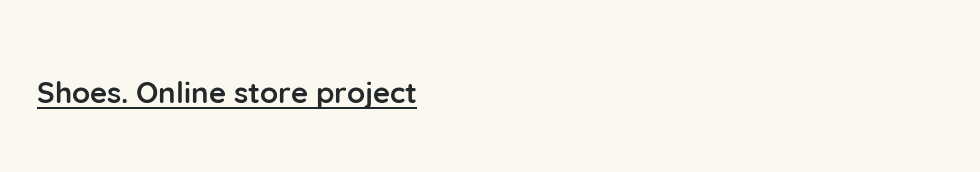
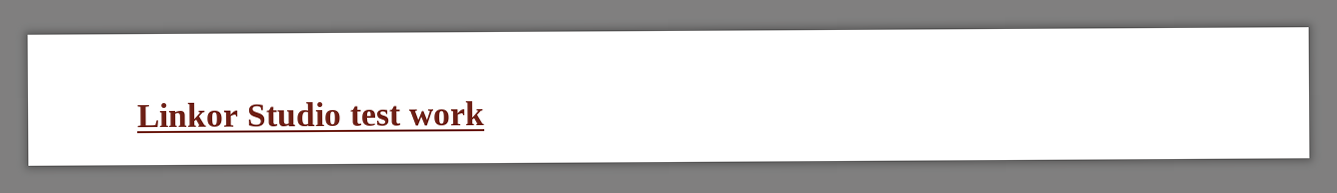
[37,81,417,109] Shoes. Online store project -> [137,101,486,128] Linkor Studio test work

